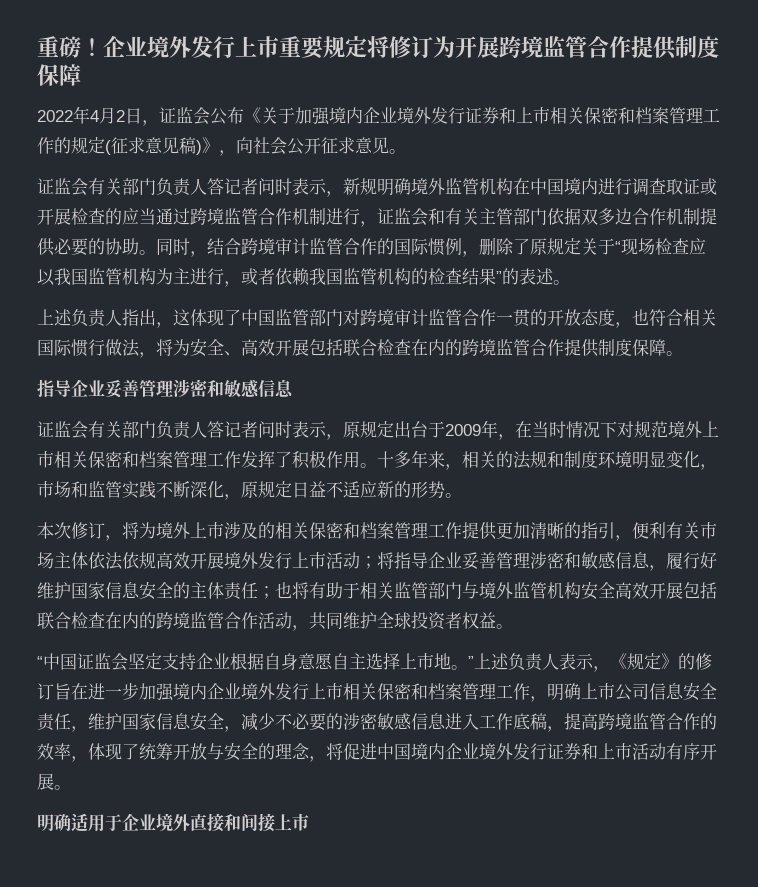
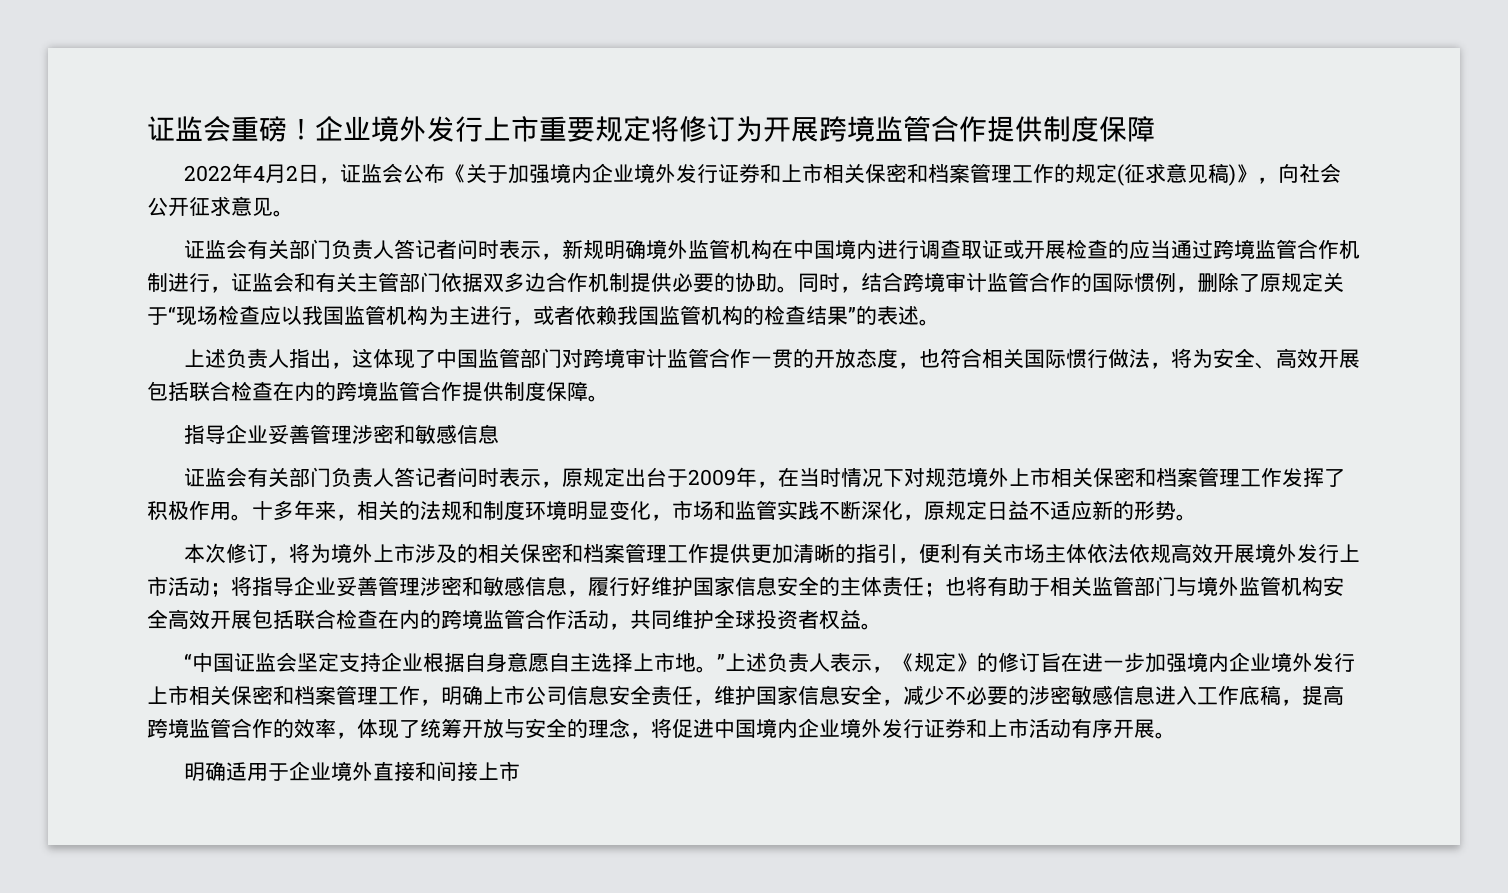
(37, 46) none -> [147,116,231,142] 证监会

